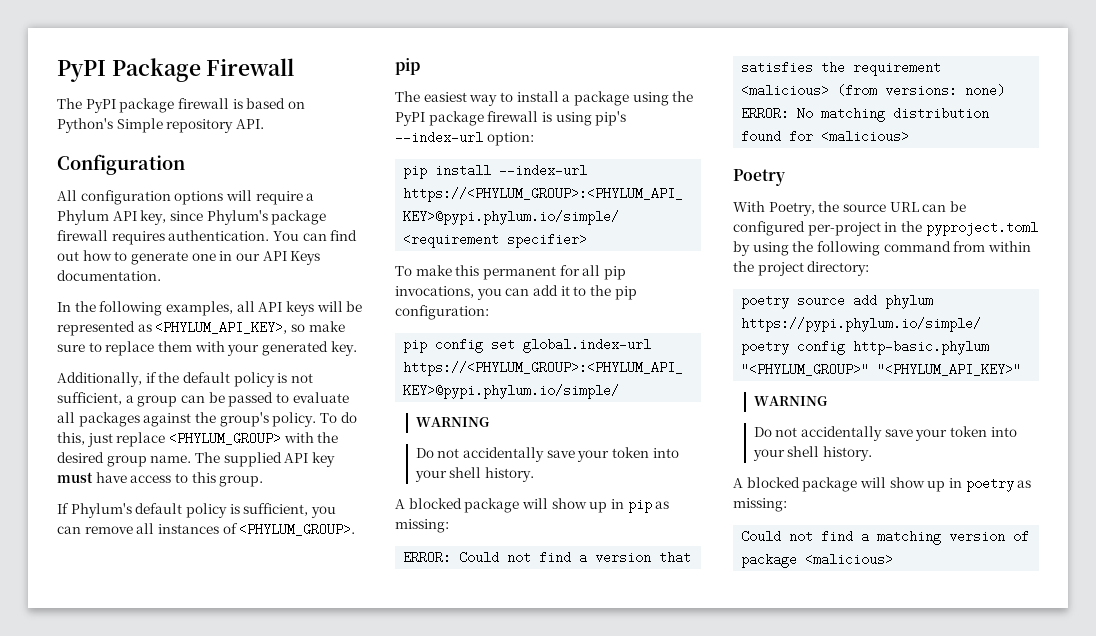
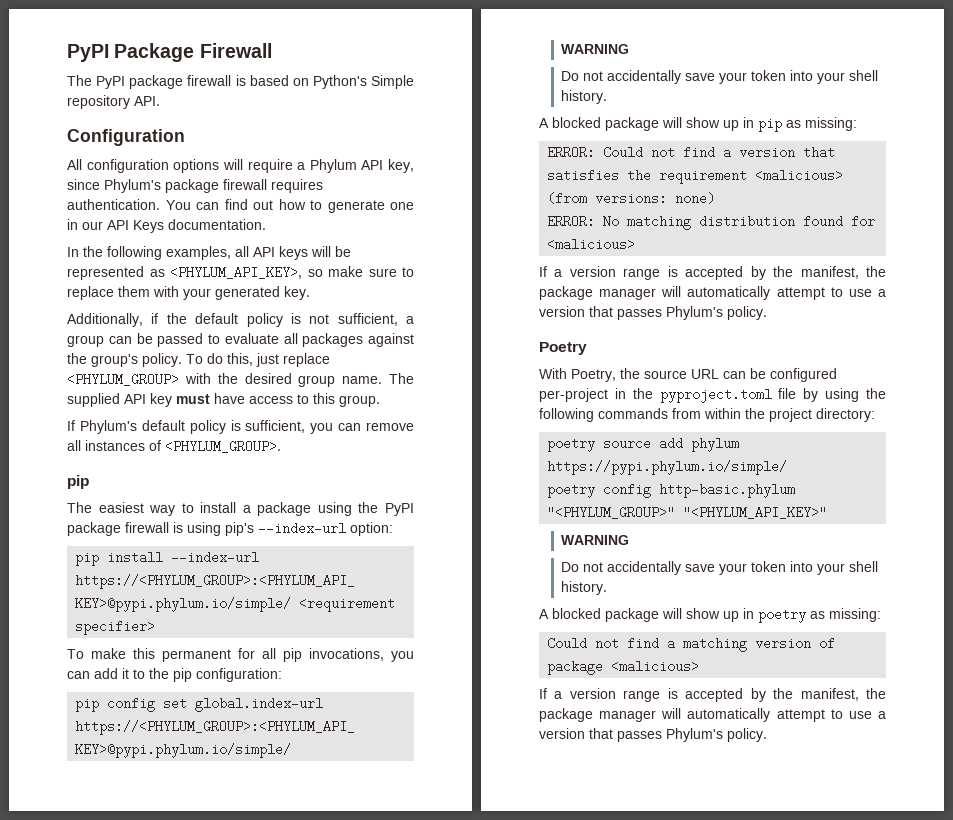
(910, 136) none -> [539,266,886,280] [539,286,886,300] [539,306,767,320] // If a version range is accepted by the manifest, the package manager will automatically attempt to use a version that passes Phylum's policy.
(1038, 228) none -> [778,388,797,399] file
[883,241,951,252] command -> [598,408,668,419] commands
(894, 559) none -> [539,688,886,702] [539,708,886,722] [539,728,767,742] // If a version range is accepted by the manifest, the package manager will automatically attempt to use a version that passes Phylum's policy.

